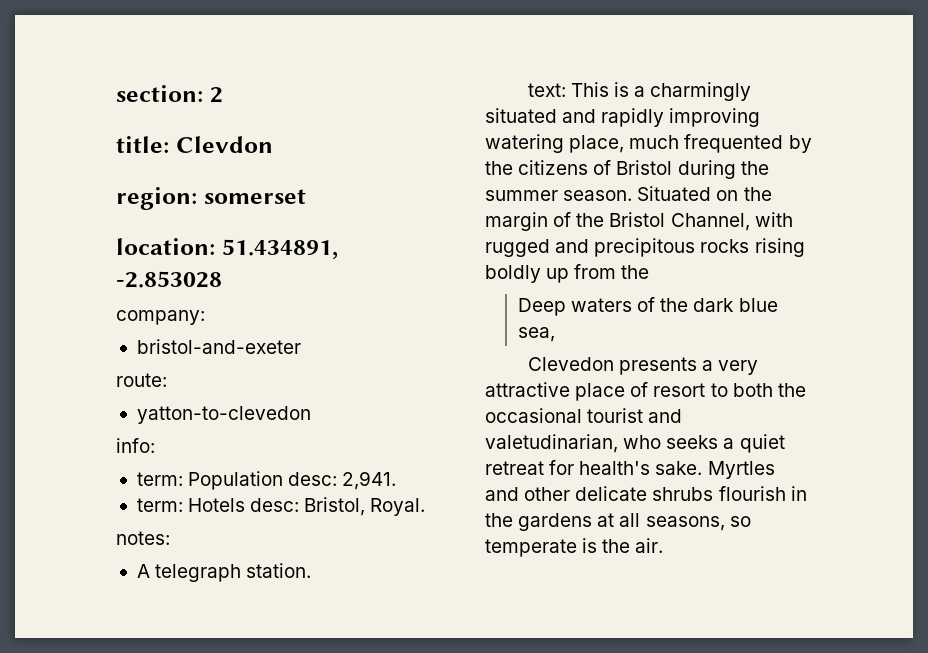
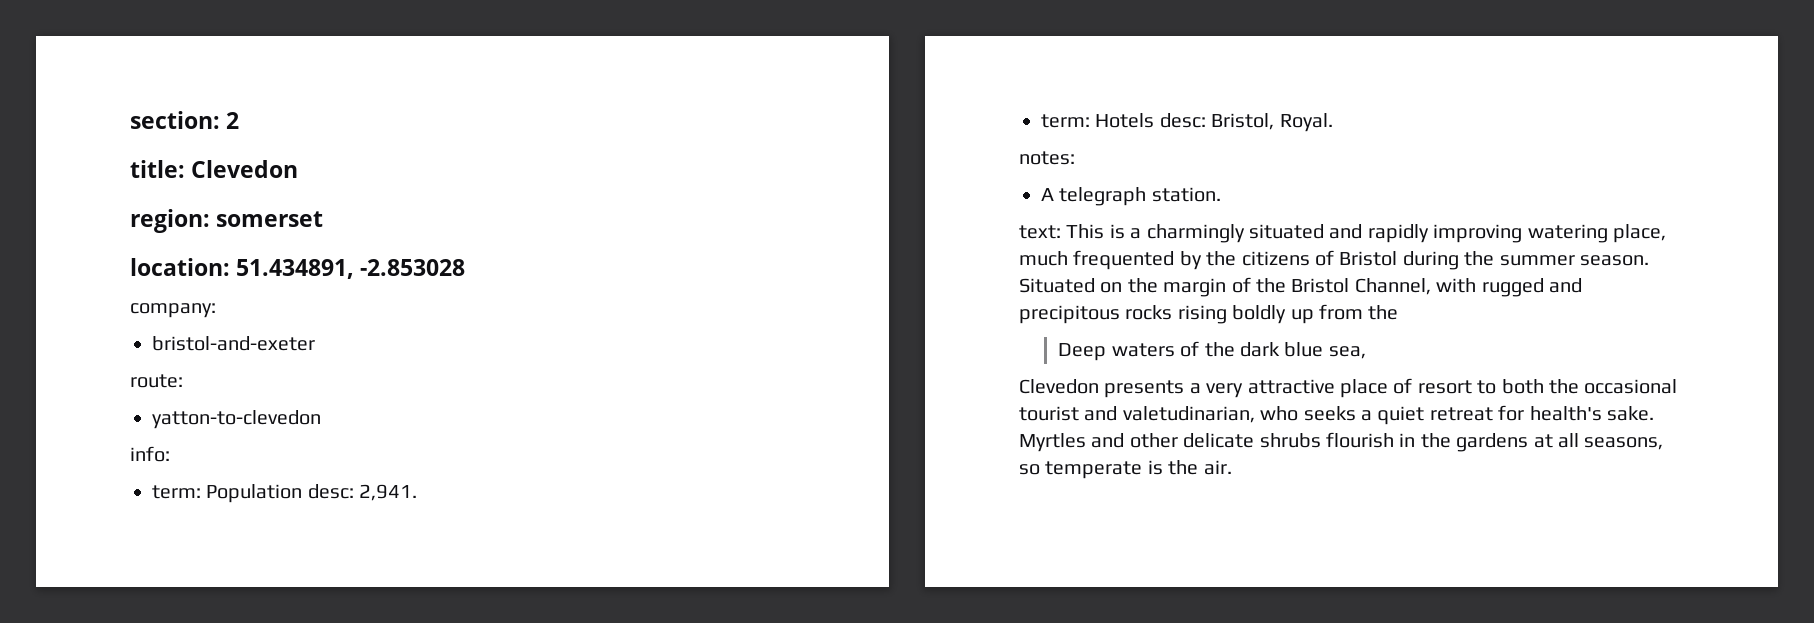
[175,136,273,153] Clevdon -> [191,160,299,178] Clevedon

